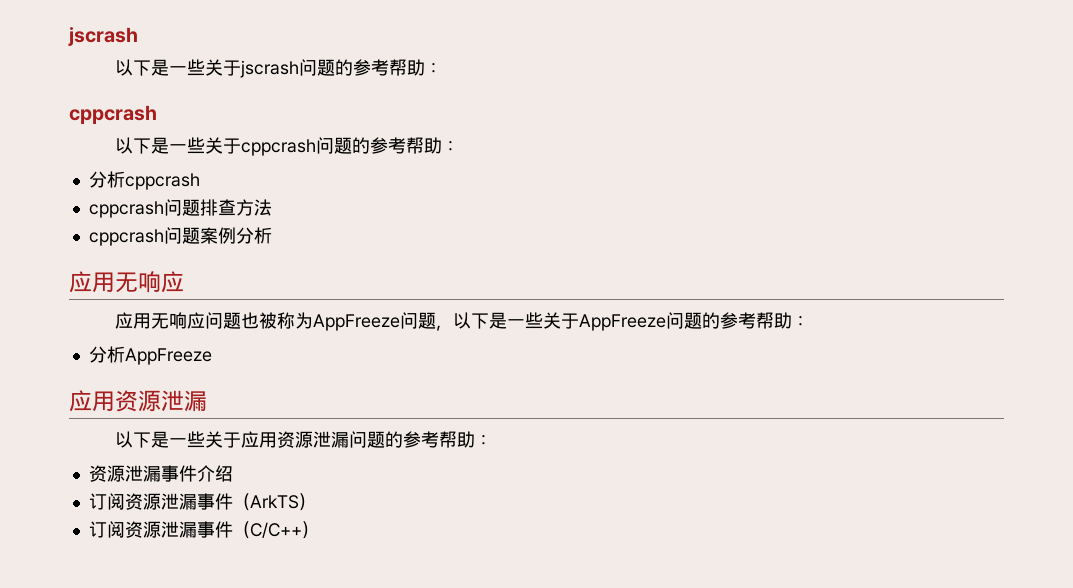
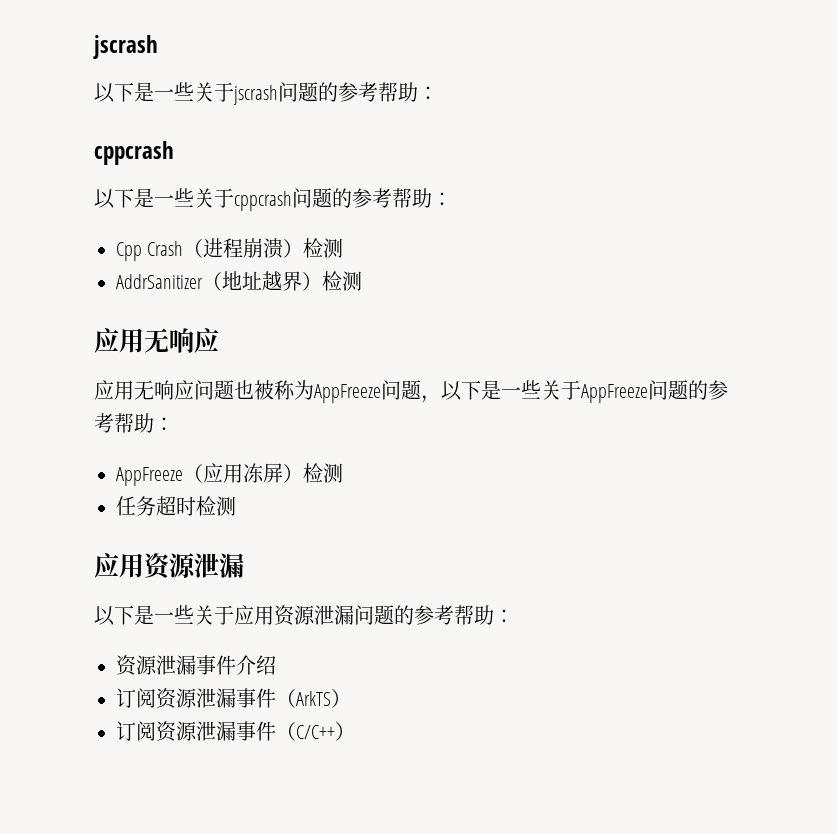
[88,171,200,190] [88,199,272,218] [88,227,272,246] 分析cppcrash // cppcrash问题排查方法 // cppcrash问题案例分析 -> [116,238,344,261] [116,271,362,291] Cpp Crash（进程崩溃）检测 // AddrSanitizer（地址越界）检测
[88,346,212,365] 分析AppFreeze -> [116,463,343,486] [116,496,236,516] AppFreeze（应用冻屏）检测 // 任务超时检测

